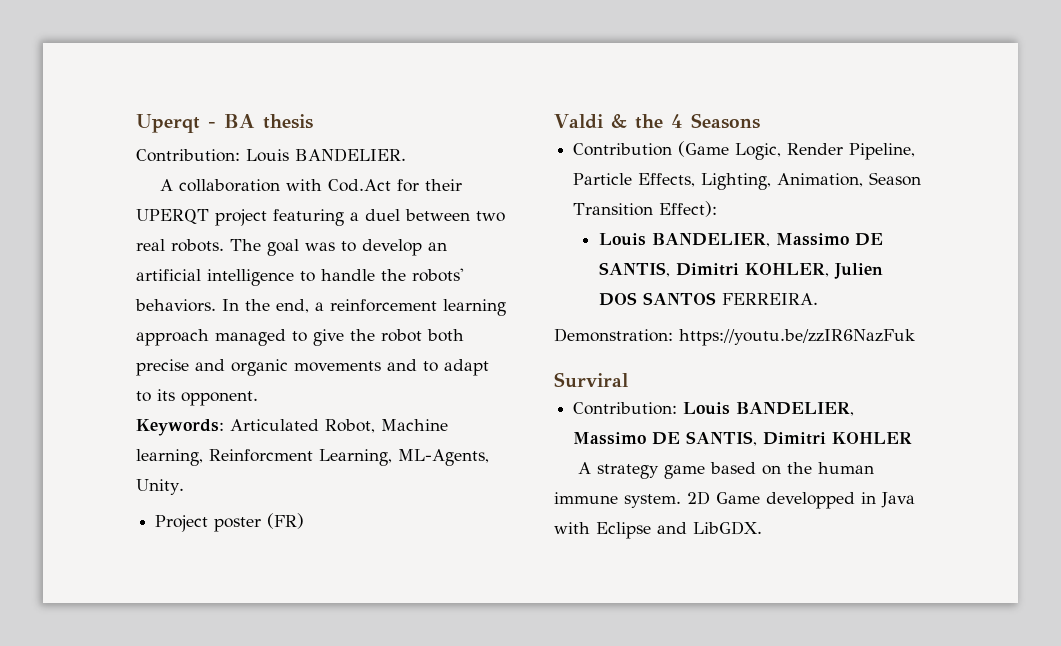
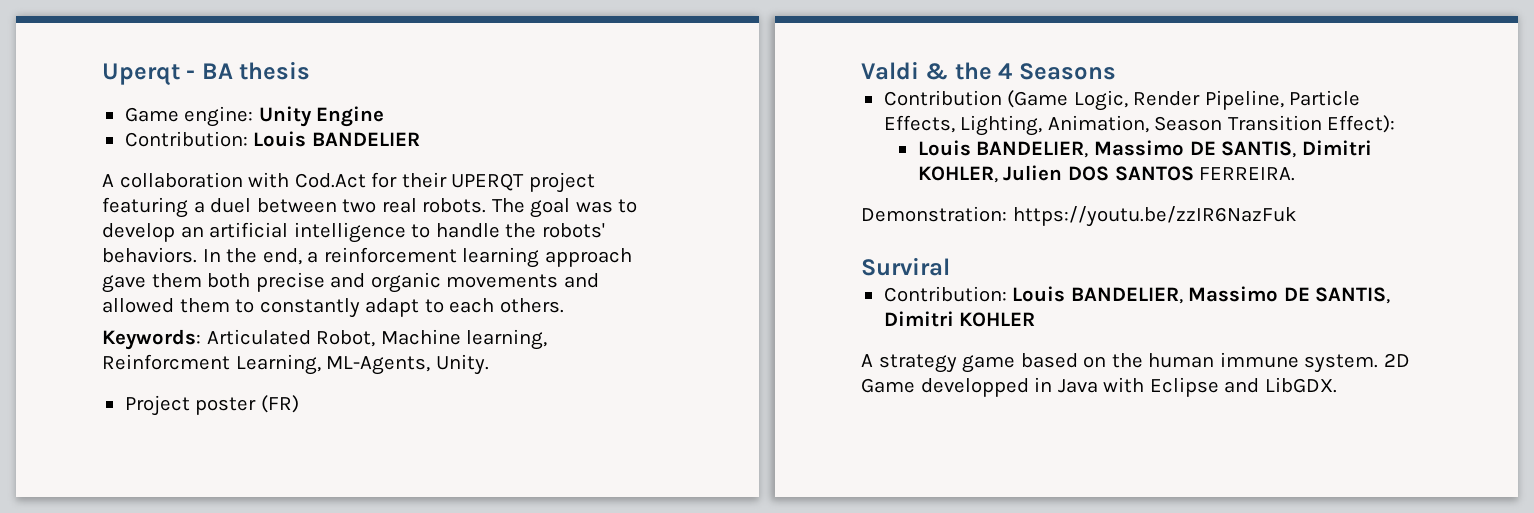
[136,148,406,162] // Contribution: Louis BANDELIER. -> [124,106,385,127] [124,131,420,147] // Game engine: Unity Engine // Contribution: Louis BANDELIER
[215,329,422,346] managed to give the robot -> [102,273,202,293] gave them
[423,359,489,376] [136,389,258,406] to adapt to its opponent. -> [102,298,564,318] allowed them to constantly adapt to each others.

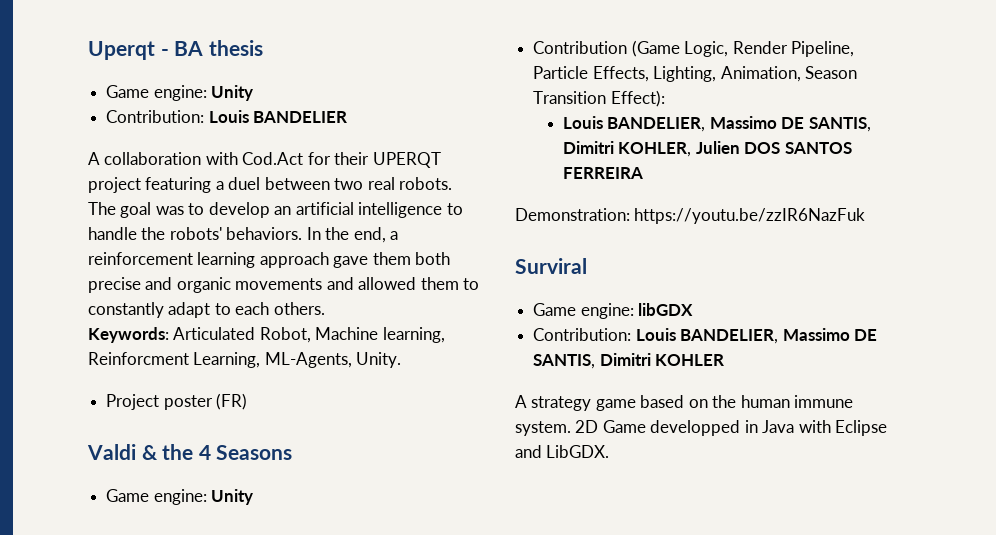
[316,106,385,127] Engine -> (254, 93) none
(1116, 71) none -> [106,489,254,505] // Game engine: Unity
[1199,167,1296,181] FERREIRA. -> [562,167,643,179] FERREIRA
(950, 266) none -> [533,303,694,319] // Game engine: libGDX

